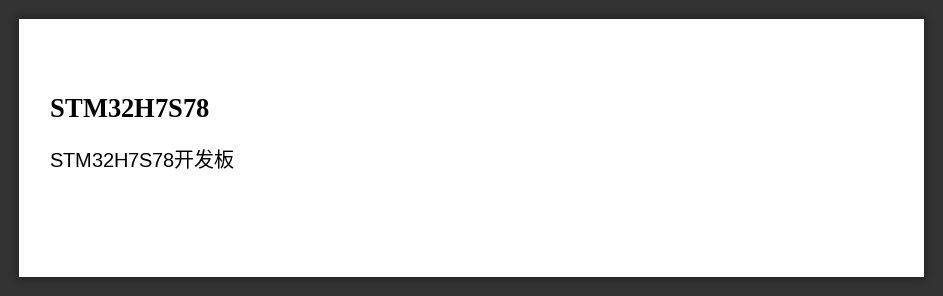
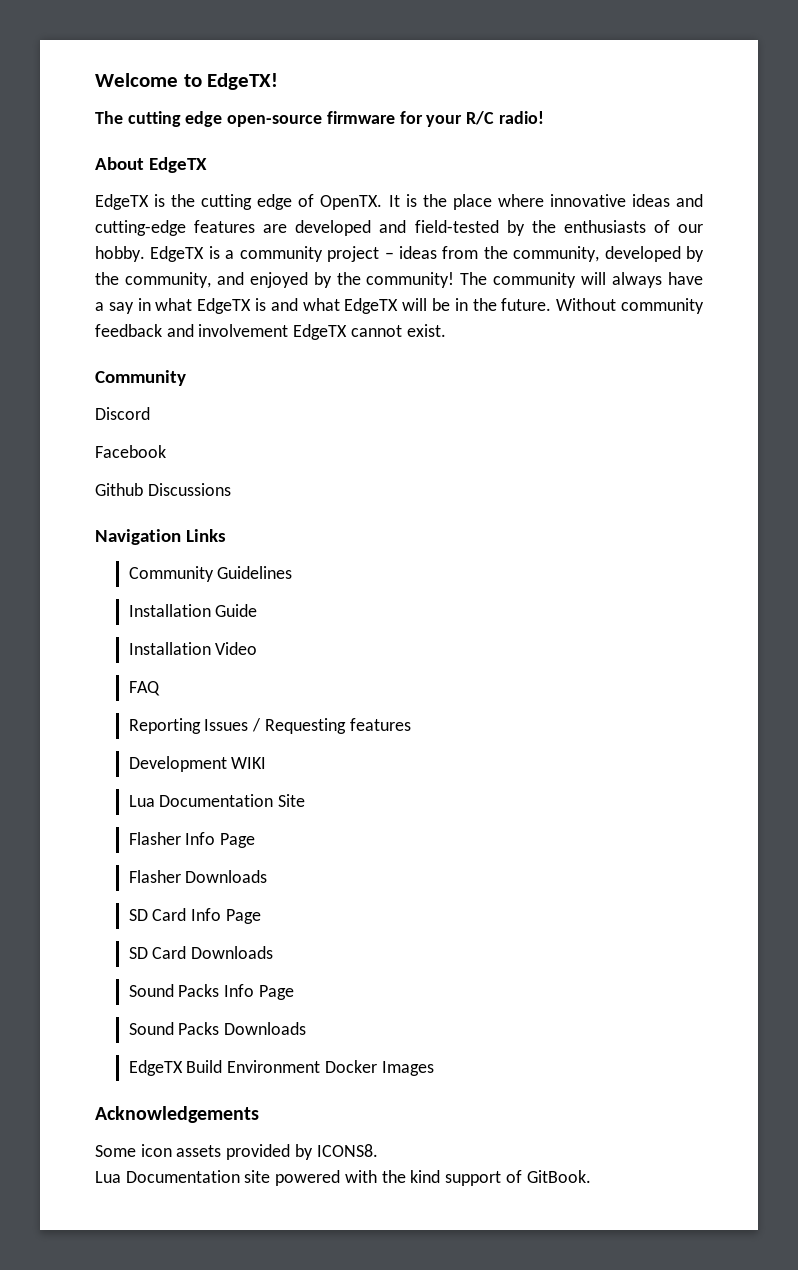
[50,99,209,117] [50,149,234,169] STM32H7S78 // STM32H7S78开发板 -> [95,73,279,90] [95,111,544,127] [95,157,207,173] [95,194,703,210] [95,220,704,236] [95,246,704,262] [95,272,703,288] [95,298,704,314] [95,324,446,340] [95,370,186,386] [95,407,150,420] [95,445,166,458] [95,483,231,496] [95,529,226,545] [128,566,293,582] [128,604,258,617] [128,642,258,655] [128,681,160,696] [128,718,411,734] [128,756,267,772] [128,794,306,807] [128,832,256,848] [128,870,268,883] [128,908,261,924] [128,946,274,959] [128,984,294,1000] [128,1022,307,1035] [128,1060,434,1076] [95,1106,259,1123] [95,1144,378,1160] [95,1170,591,1186] Welcome to EdgeTX! // The cutting edge open-source firmware for your R/C radio! // About EdgeTX // EdgeTX is the cutting edge of OpenTX. It is the place where innovative ideas and cutting-edge features are developed and field-tested by the enthusiasts of our hobby. EdgeTX is a community project – ideas from the community, developed by the community, and enjoyed by the community! The community will always have a say in what EdgeTX is and what EdgeTX will be in the future. Without community feedback and involvement EdgeTX cannot exist. // Community // Discord // Facebook // Github Discussions // Navigation Links // Community Guidelines // Installation Guide // Installation Video // FAQ // Reporting Issues / Requesting features // Development WIKI // Lua Documentation Site // Flasher Info Page // Flasher Downloads // SD Card Info Page // SD Card Downloads // Sound Packs Info Page // Sound Packs Downloads // EdgeTX Build Environment Docker Images // Acknowledgements // Some icon assets provided by ICONS8. // Lua Documentation site powered with the kind support of GitBook.

